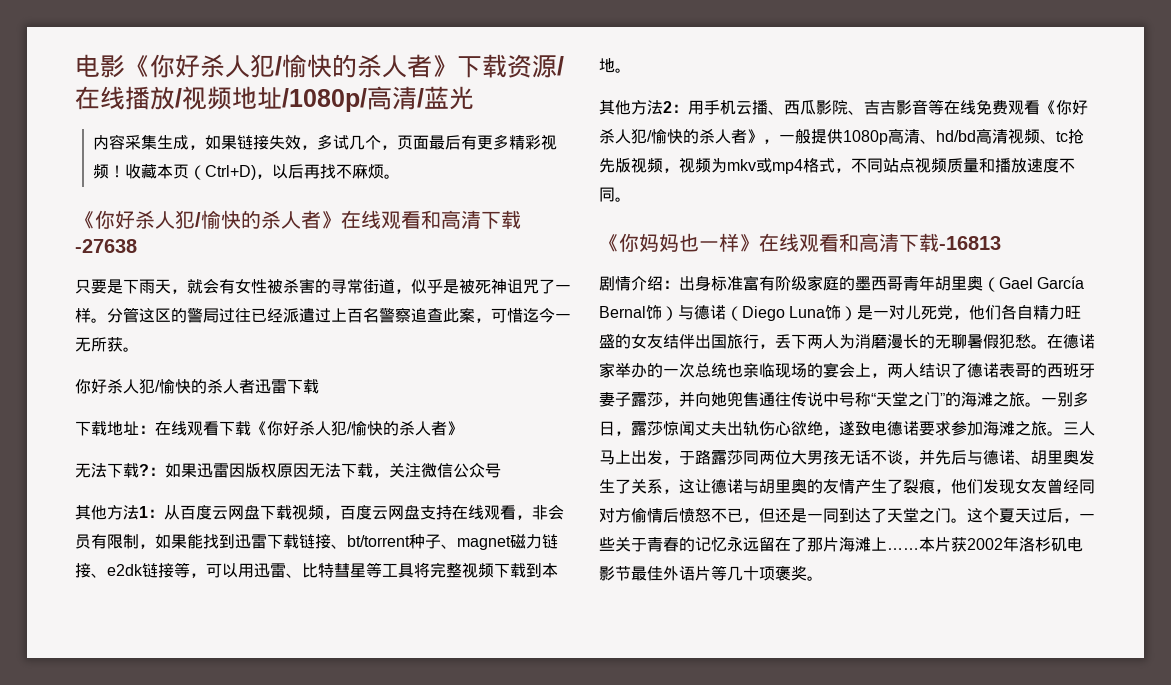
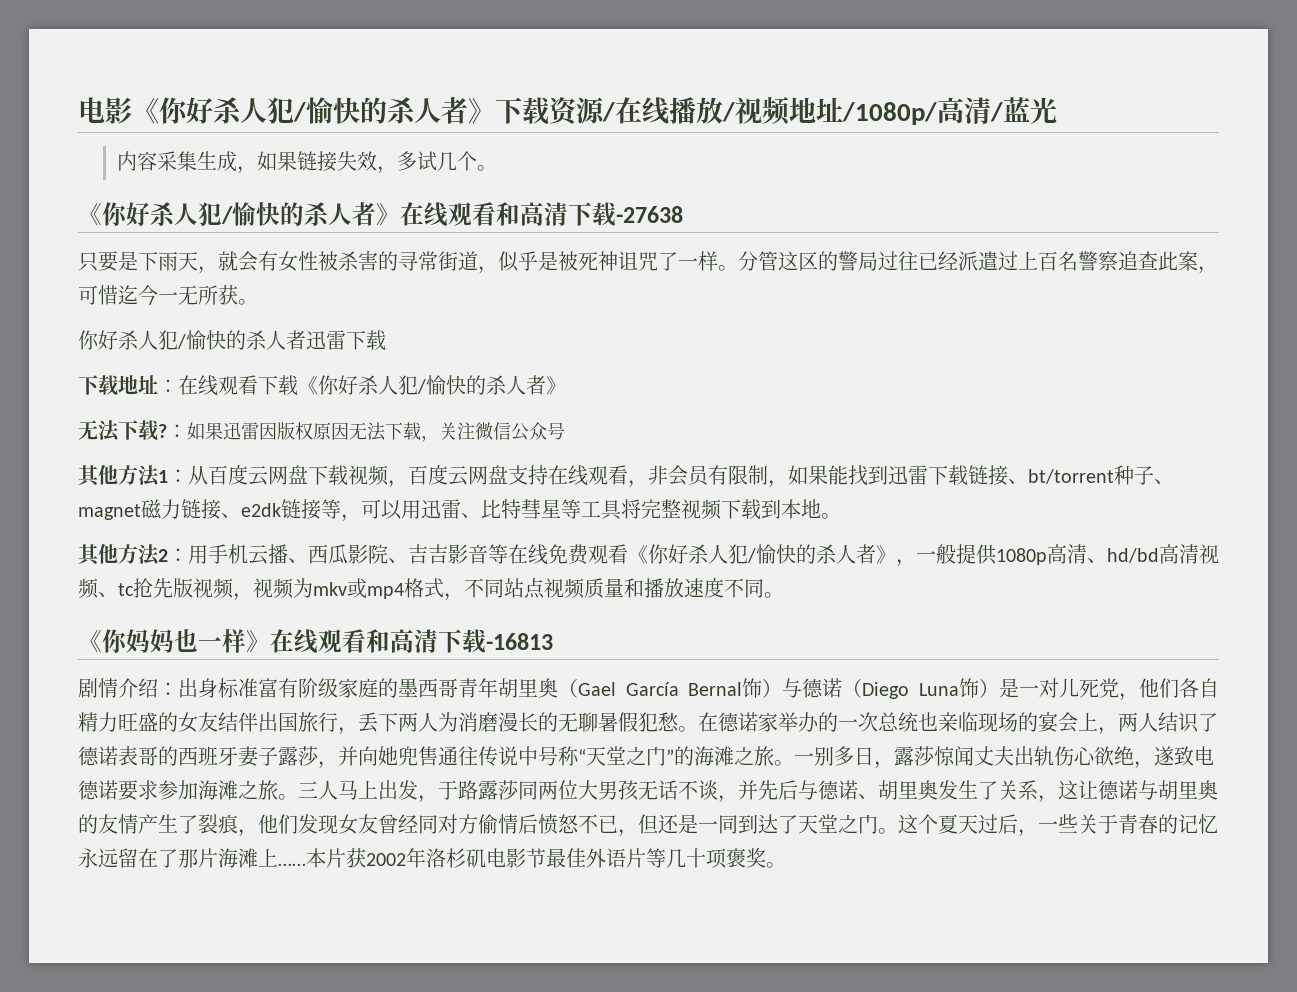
[380,134,557,150] [92,164,384,180] ，页面最后有更多精彩视频！收藏本页（Ctrl+D)，以后再找不麻烦 -> (478, 161) none

